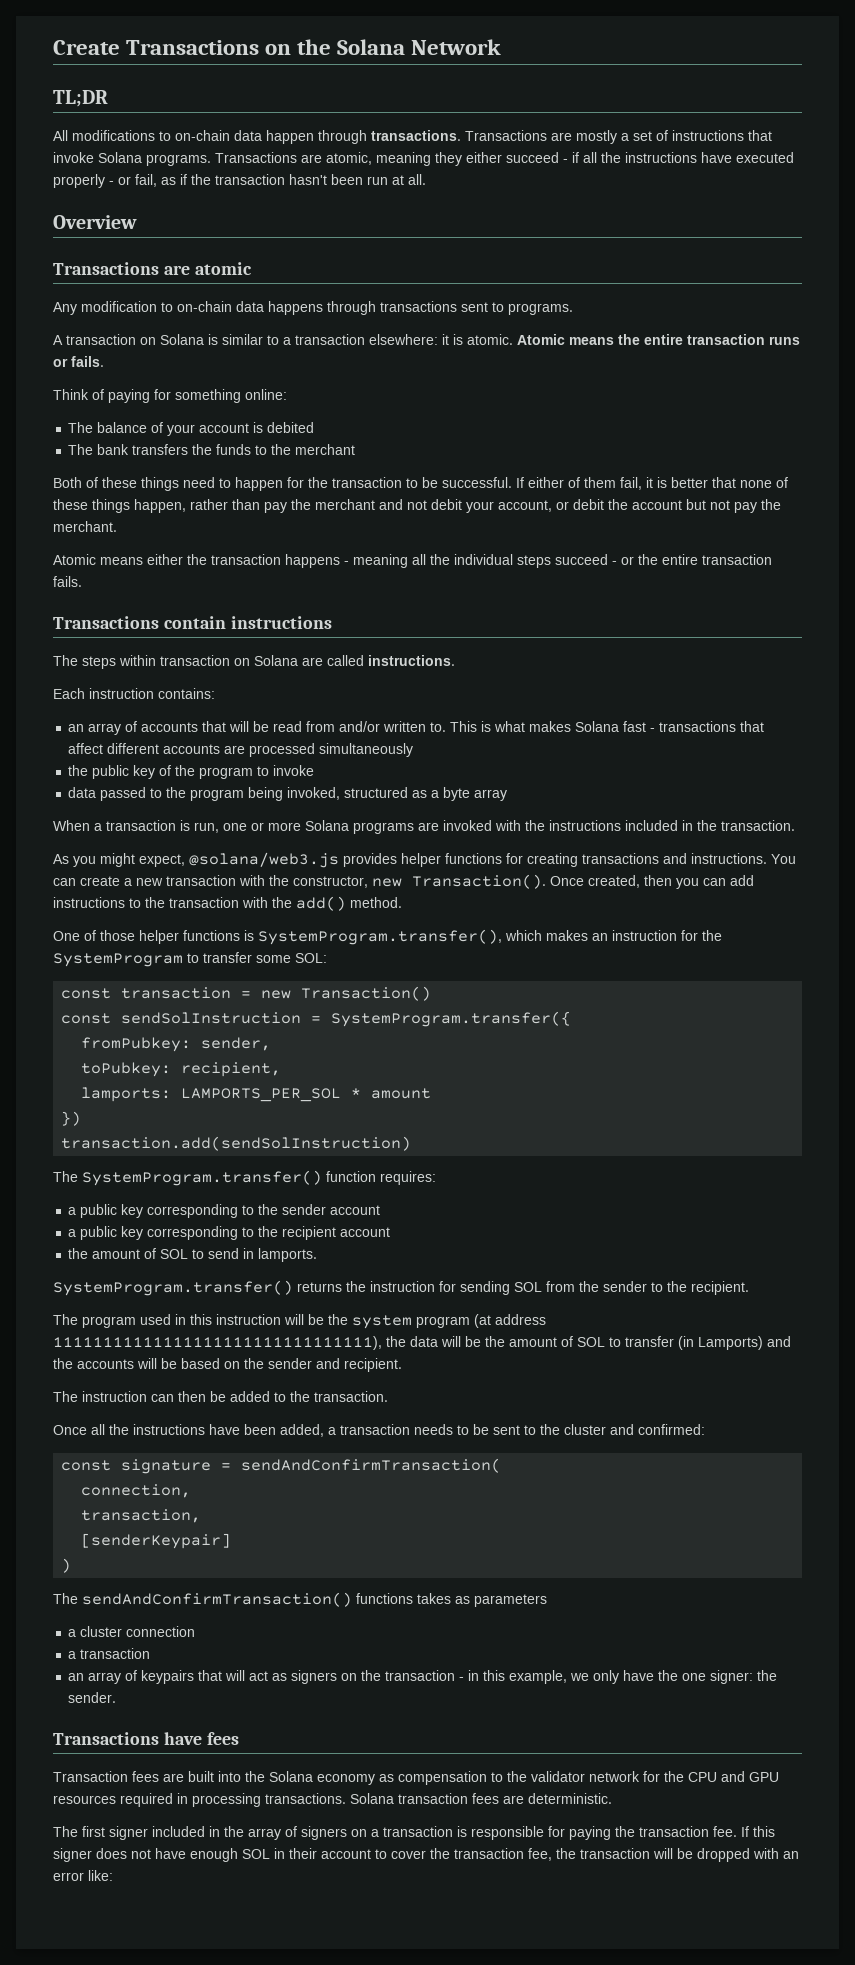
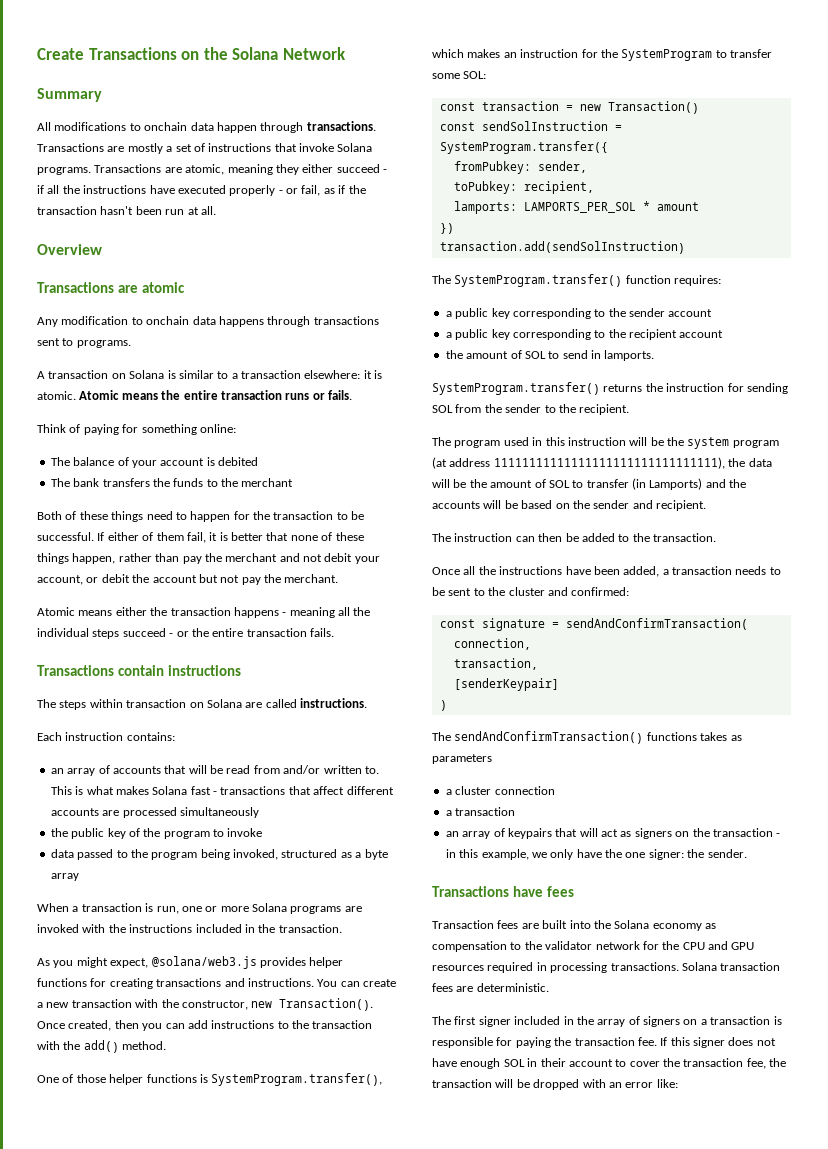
[53,90,108,107] TL;DR -> [37,88,102,102] Summary
[175,130,230,141] on-chain -> [144,122,188,131] onchain
[177,301,232,312] on-chain -> [146,316,190,325] onchain

